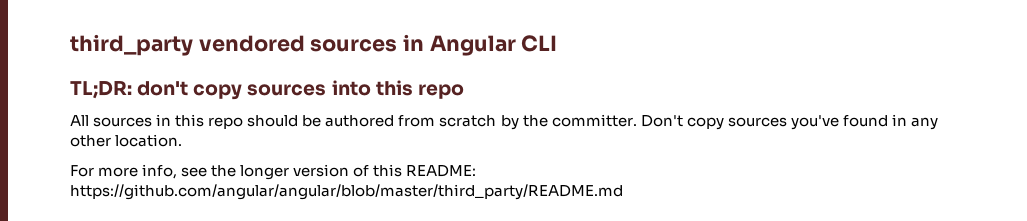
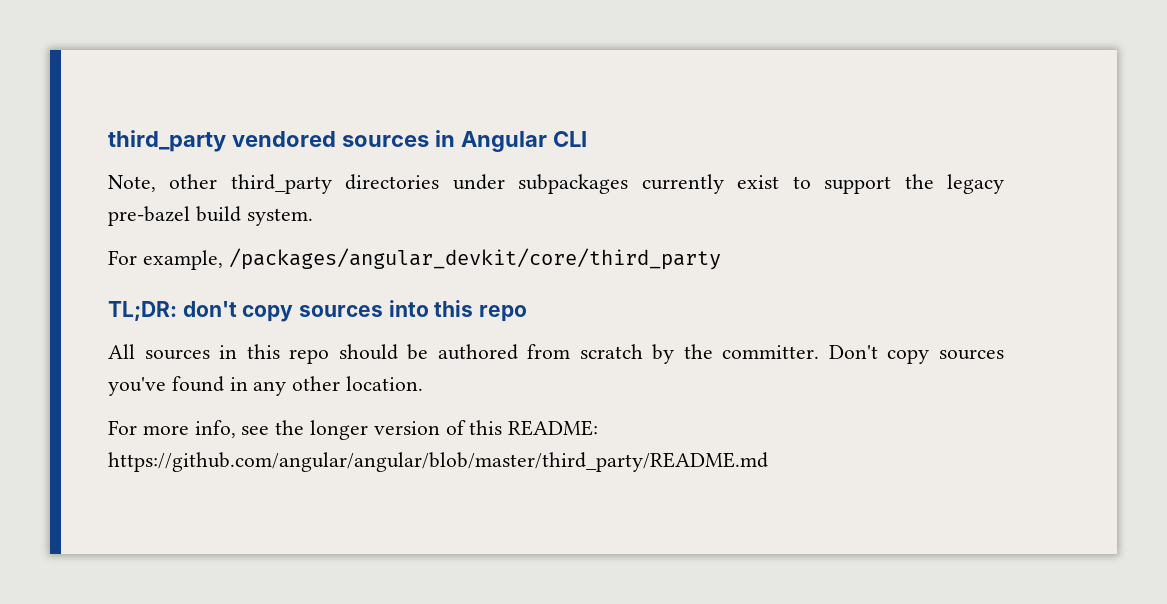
(558, 43) none -> [108,174,1005,194] [108,206,313,226] [108,248,721,270] // Note, other third_party directories under subpackages currently exist to support the legacy pre-bazel build system. // For example, /packages/angular_devkit/core/third_party

